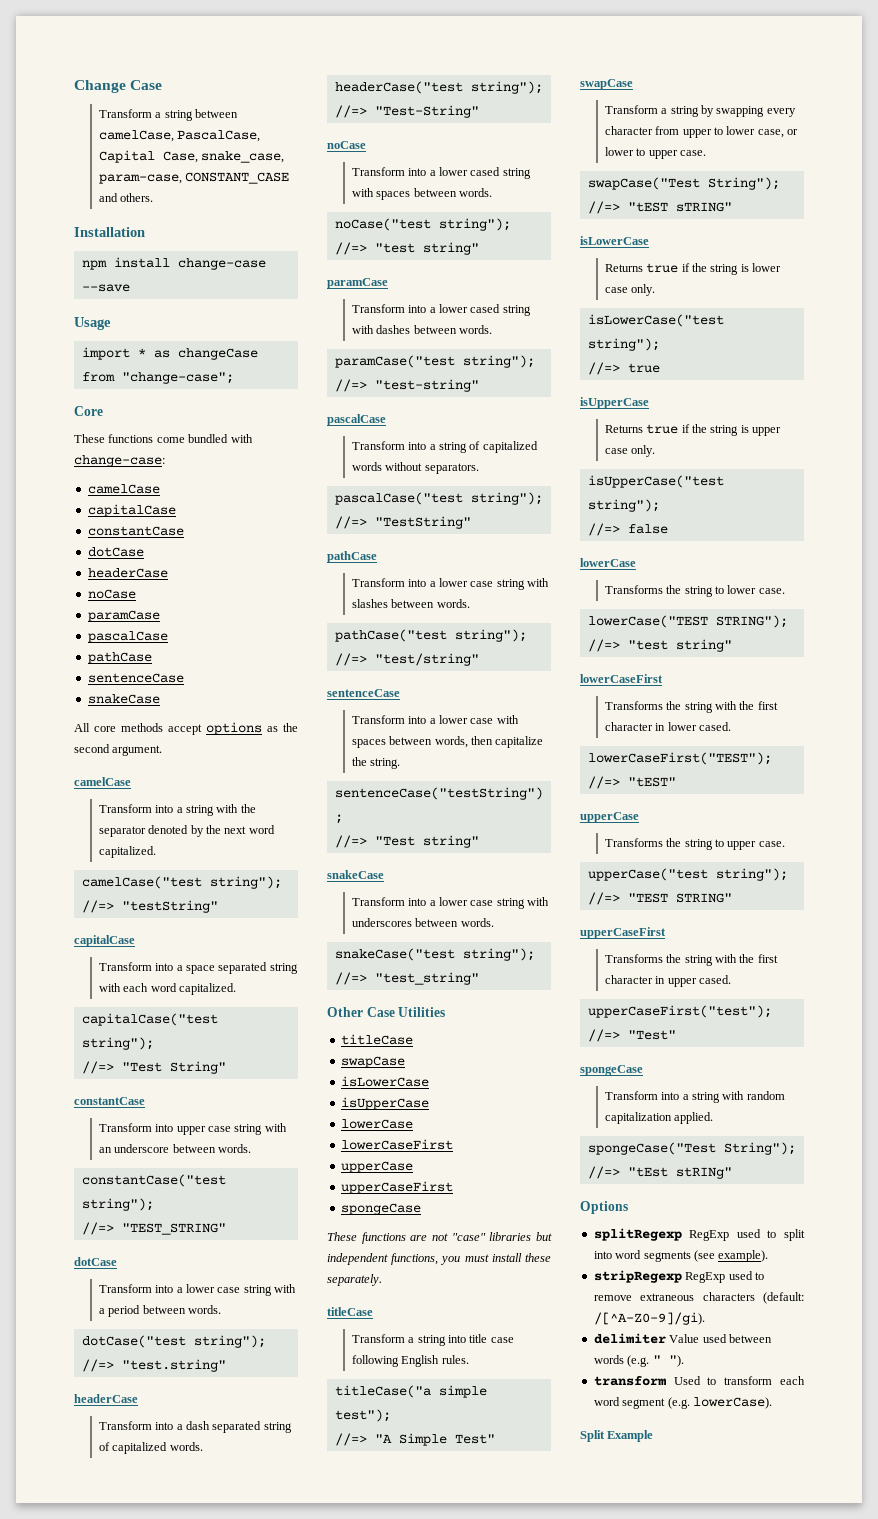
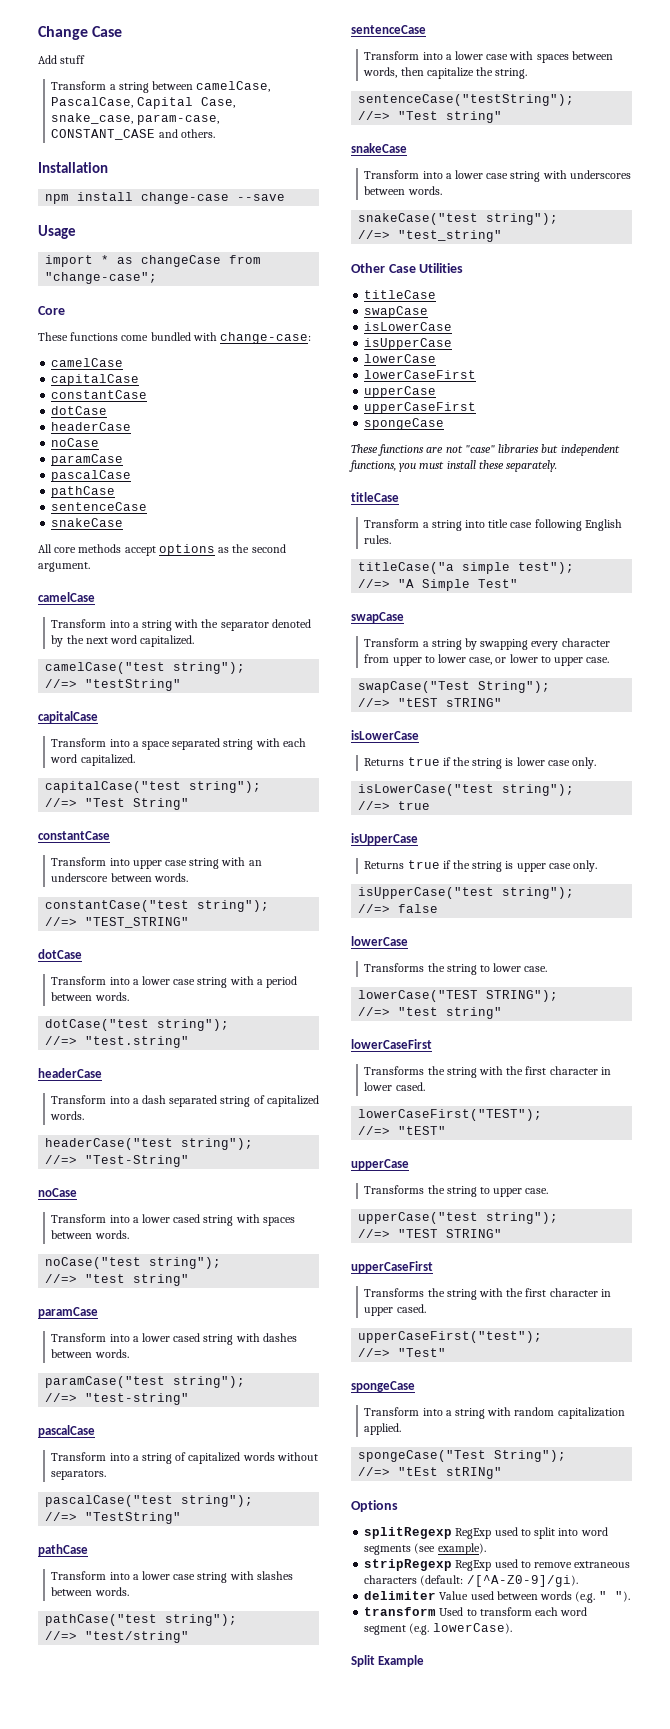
(163, 85) none -> [38,55,86,64] // Add stuff

